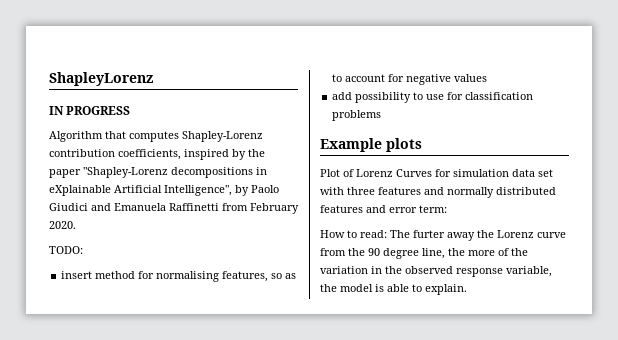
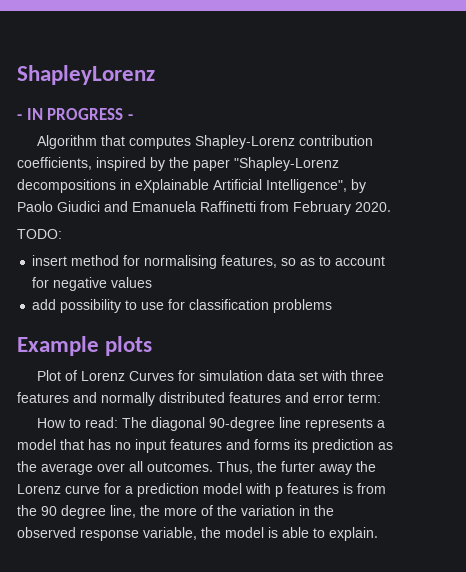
(153, 79) none -> [17,114,22,120] -
(131, 110) none -> [127,114,133,120] -
(410, 234) none -> [150,417,385,431] [17,439,393,453] [17,461,277,475] diagonal 90-degree line represents a model that has no input features and forms its prediction as the average over all outcomes. Thus, the
(566, 235) none -> [104,483,353,497] for a prediction model with p features is

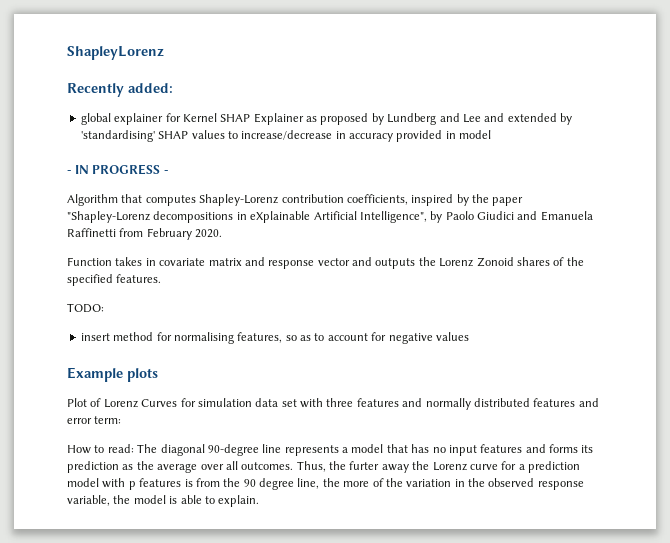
(155, 75) none -> [67,83,173,97] [80,113,572,125] [80,130,492,142] // Recently added: // global explainer for Kernel SHAP Explainer as proposed by Lundberg and Lee and extended by 'standardising' SHAP values to increase/decrease in accuracy provided in model
(391, 207) none -> [67,257,584,269] [67,274,162,286] // Function takes in covariate matrix and response vector and outputs the Lorenz Zonoid shares of the specified features.
[32,299,333,313] // add possibility to use for classification problems -> (469, 336) none

